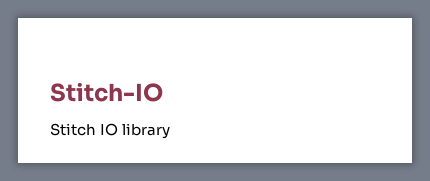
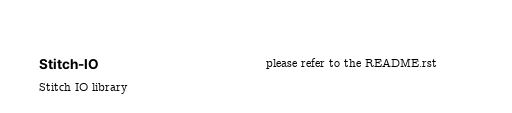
(171, 131) none -> [266,58,437,69] // please refer to the README.rst

